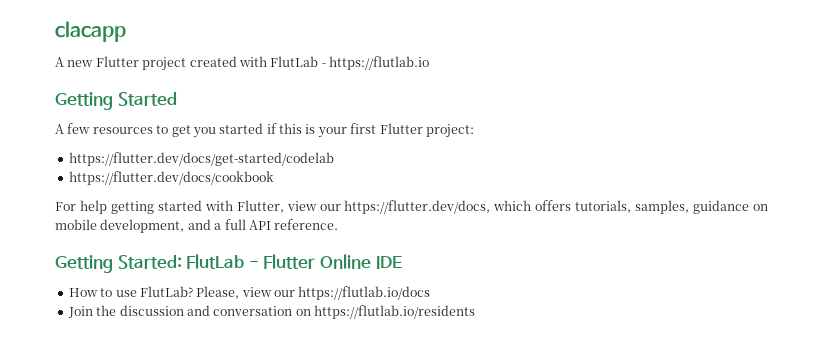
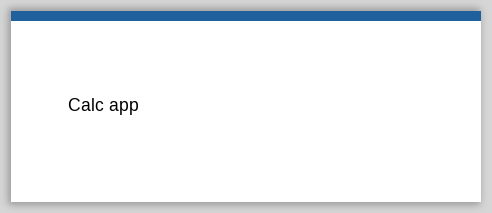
[55,21,126,42] [55,56,429,71] [55,92,177,110] [55,123,474,138] [68,152,334,166] [68,171,274,185] [55,200,769,214] [55,219,339,233] [55,254,402,273] [68,286,431,300] [67,305,475,319] clacapp // A new Flutter project created with FlutLab - https://flutlab.io // Getting Started // A few resources to get you started if this is your first Flutter project: // https://flutter.dev/docs/get-started/codelab // https://flutter.dev/docs/cookbook // For help getting started with Flutter, view our https://flutter.dev/docs, which offers tutorials, samples, guidance on mobile development, and a full API reference. // Getting Started: FlutLab - Flutter Online IDE // How to use FlutLab? Please, view our https://flutlab.io/docs // Join the discussion and conversation on https://flutlab.io/residents -> [68,98,139,115] Calc app

